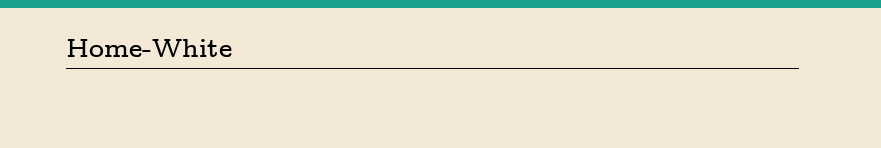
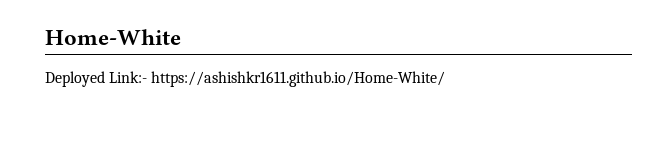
(232, 48) none -> [45,71,446,87] // Deployed Link:- https://ashishkr1611.github.io/Home-White/

